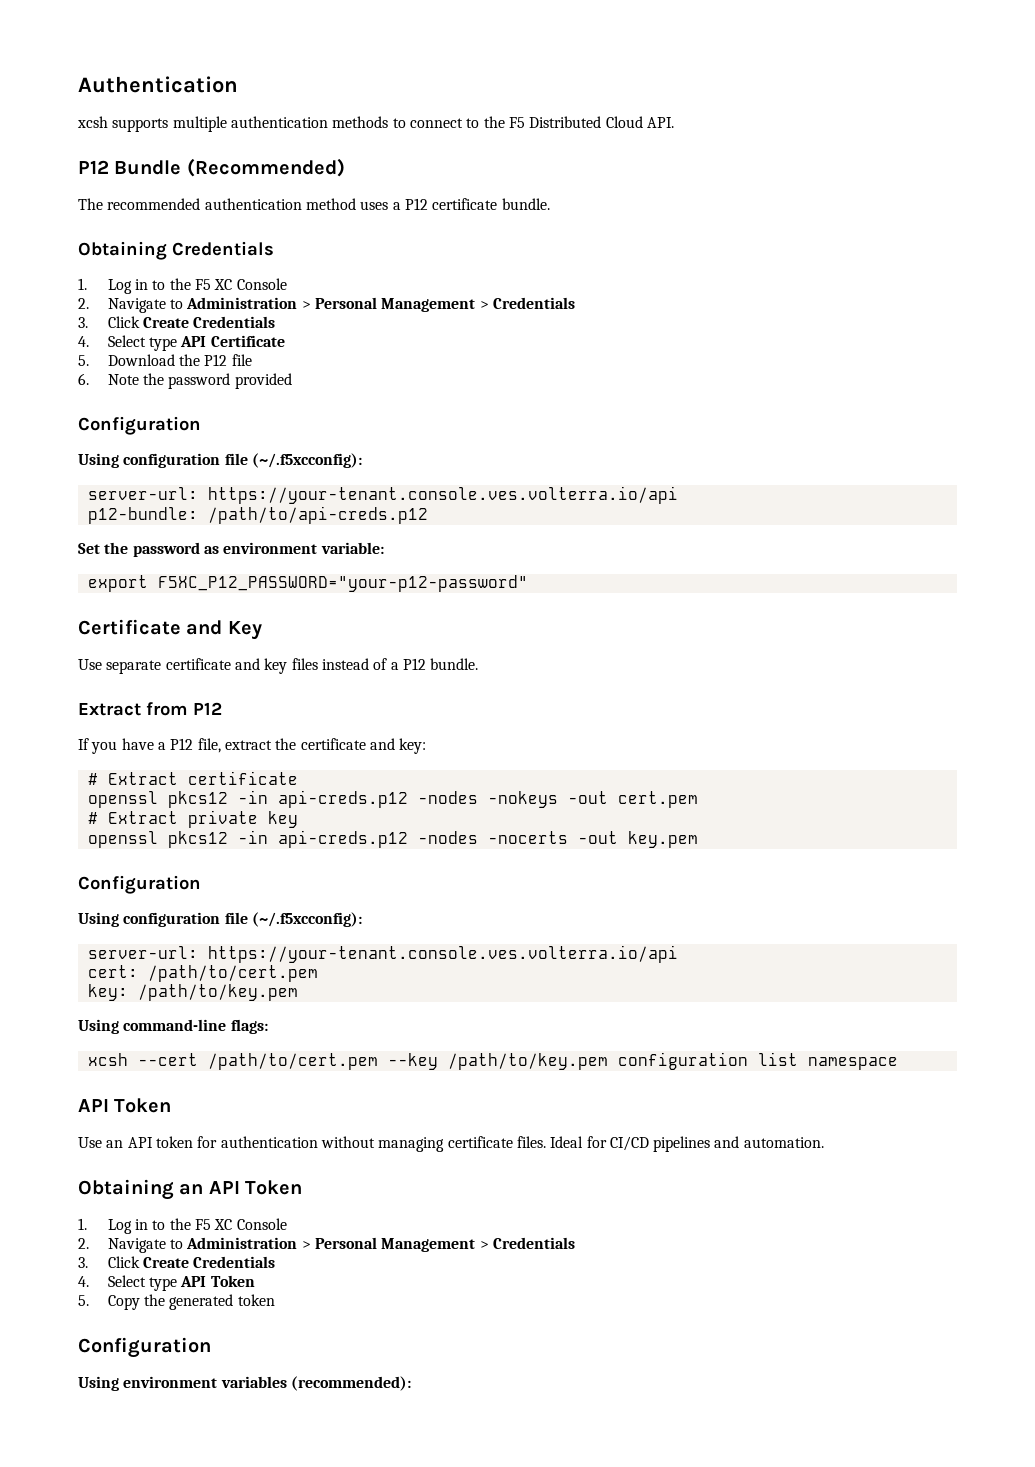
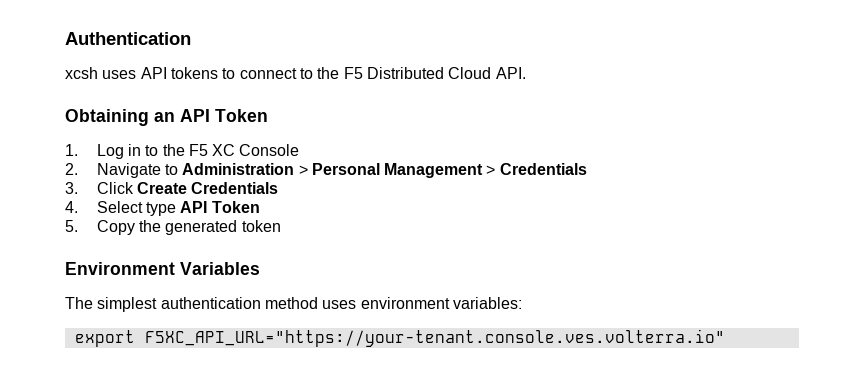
[112,116,389,132] supports multiple authentication methods -> [102,67,218,79] uses API tokens
[78,158,345,177] [78,198,550,210] [78,241,274,260] [78,278,287,294] [78,297,575,313] [78,316,276,328] [78,335,285,351] [78,354,252,366] [78,373,292,389] [78,416,201,435] [78,453,362,468] [87,486,678,504] [87,506,428,524] [78,542,384,557] [87,575,528,592] [78,619,262,640] [78,658,479,674] [78,702,222,716] [78,738,427,754] [87,771,298,785] [87,790,698,808] [87,810,298,828] [87,830,698,848] [78,875,201,894] [78,912,362,927] [87,945,678,963] [87,965,318,982] [87,984,298,1001] [78,1019,268,1034] [87,1052,898,1070] [78,1098,172,1113] [78,1136,824,1152] // P12 Bundle (Recommended) // The recommended authentication method uses a P12 certificate bundle. // Obtaining Credentials // 1. Log in to the F5 XC Console // 2. Navigate to Administration > Personal Management > Credentials // 3. Click Create Credentials // 4. Select type API Certificate // 5. Download the P12 file // 6. Note the password provided // Configuration // Using configuration file (~/.f5xcconfig): // server-url: https://your-tenant.console.ves.volterra.io/api // p12-bundle: /path/to/api-creds.p12 // Set the password as environment variable: // export F5XC_P12_PASSWORD="your-p12-password" // Certificate and Key // Use separate certificate and key files instead of a P12 bundle. // Extract from P12 // If you have a P12 file, extract the certificate and key: // # Extract certificate // openssl pkcs12 -in api-creds.p12 -nodes -nokeys -out cert.pem // # Extract private key // openssl pkcs12 -in api-creds.p12 -nodes -nocerts -out key.pem // Configuration // Using configuration file (~/.f5xcconfig): // server-url: https://your-tenant.console.ves.volterra.io/api // cert: /path/to/cert.pem // key: /path/to/key.pem // Using command-line flags: // xcsh --cert /path/to/cert.pem --key /path/to/key.pem configuration list namespace // API Token // Use an API token for authentication without managing certificate files. Ideal for CI/CD pipelines and automation. -> (526, 73) none
[78,1337,211,1358] [78,1376,411,1391] Configuration // Using environment variables (recommended): -> [65,262,260,275] [65,297,522,312] [74,329,725,347] Environment Variables // The simplest authentication method uses environment variables: // export F5XC_API_URL="https://your-tenant.console.ves.volterra.io"

